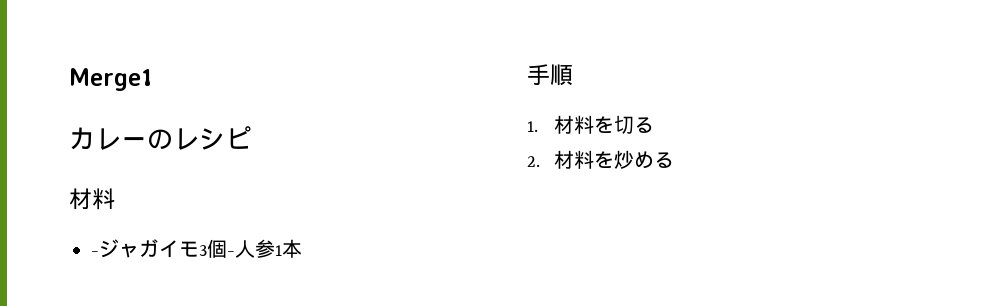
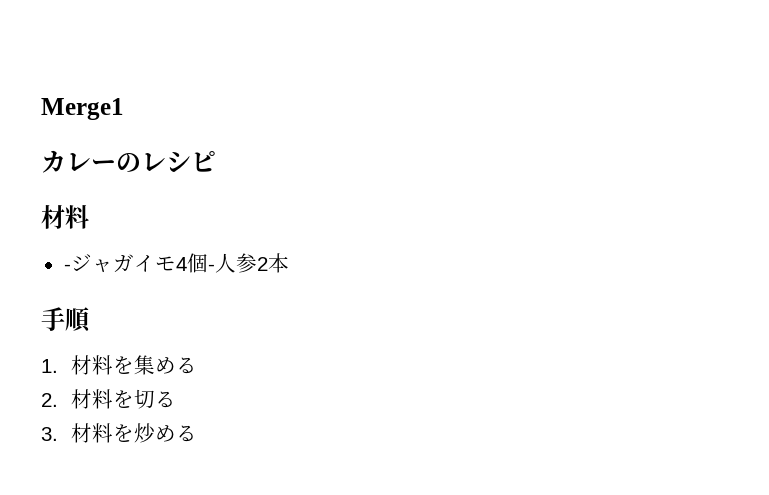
[199,245,207,256] 3 -> [175,257,187,271] 4
[275,245,282,256] 1 -> [256,257,268,271] 2
(614, 125) none -> [133,355,197,375] [41,389,134,409] 集める // 2.材料を
[527,156,540,167] 2. -> [41,427,58,441] 3.

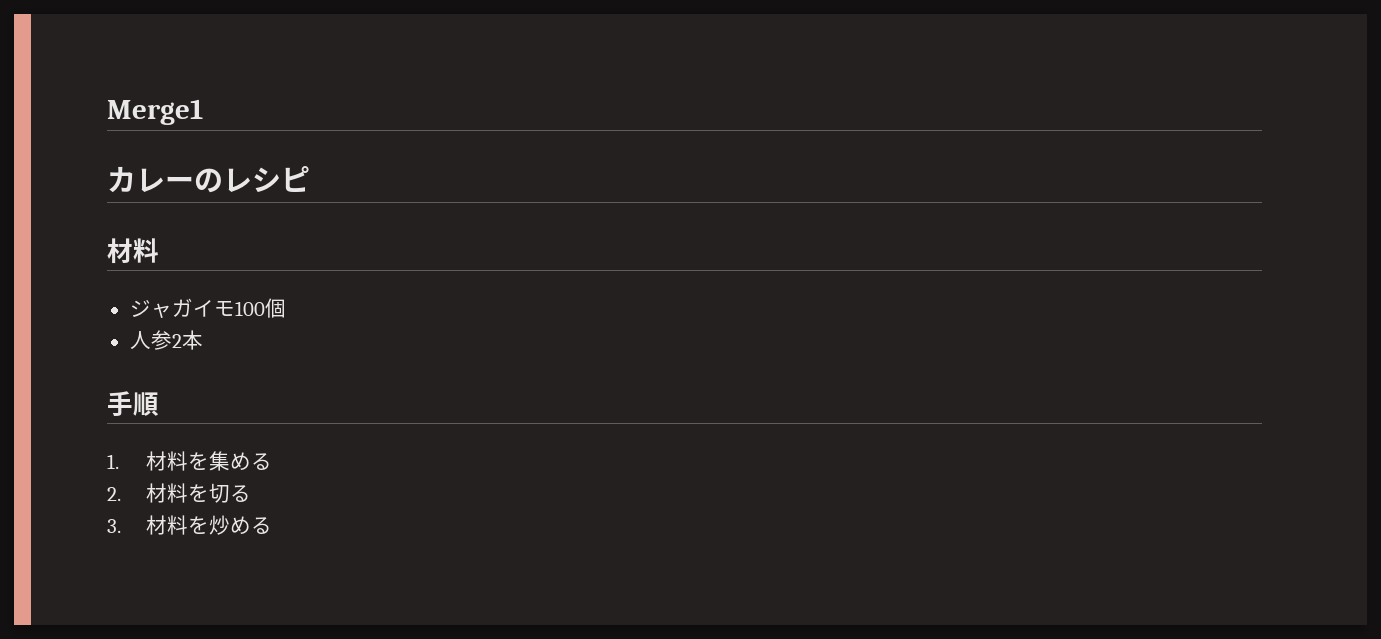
[63,264,71,271] - -> (159, 250) none
[175,257,187,271] 4 -> [234,301,265,316] 100
[207,264,215,271] - -> (286, 308) //

